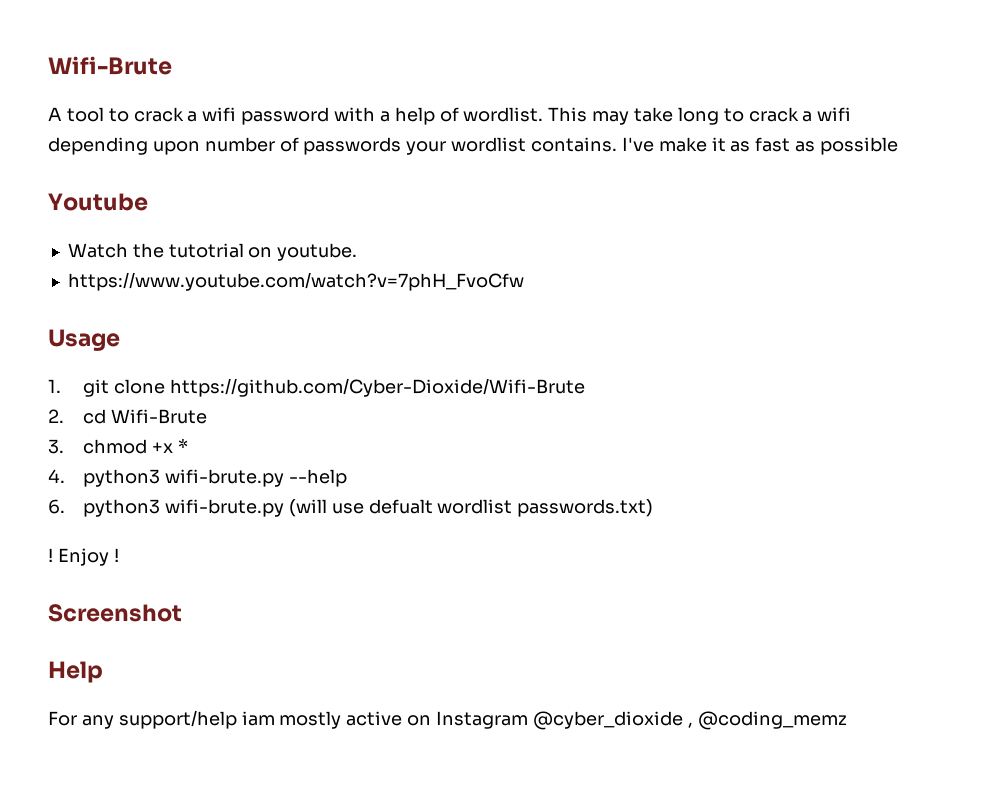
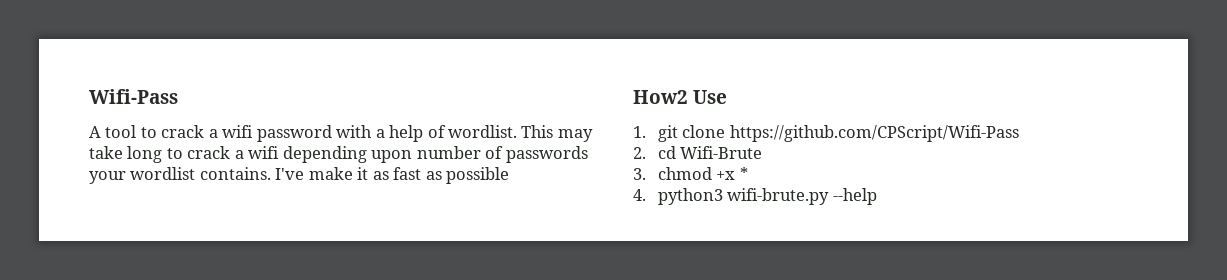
[48,56,172,75] Wifi-Brute -> [89,89,178,104] Wifi-Pass
[48,193,148,211] [67,243,358,261] [67,272,524,291] [48,329,120,351] Youtube // Watch the tutotrial on youtube. // https://www.youtube.com/watch?v=7phH_FvoCfw // Usage -> [633,90,728,104] How2 Use
[169,378,585,397] https://github.com/Cyber-Dioxide/Wifi-Brute -> [729,125,1019,142] https://github.com/CPScript/Wifi-Pass
[48,499,654,517] [48,548,119,566] [48,604,182,622] [48,661,103,683] [48,710,847,730] // 6. python3 wifi-brute.py (will use defualt wordlist passwords.txt) // ! Enjoy ! // Screenshot // Help // For any support/help iam mostly active on Instagram @cyber_dioxide , @coding_memz -> (877, 196) none

